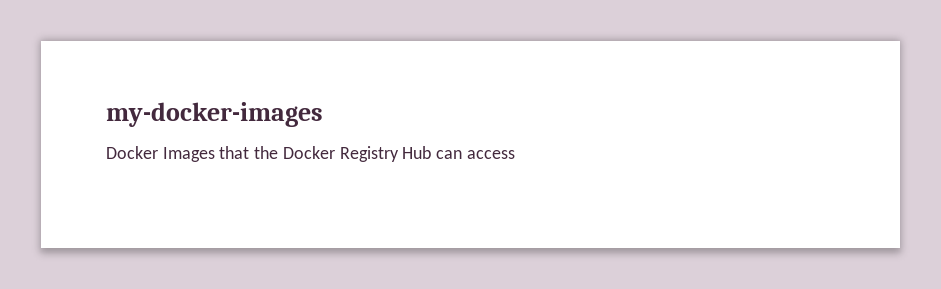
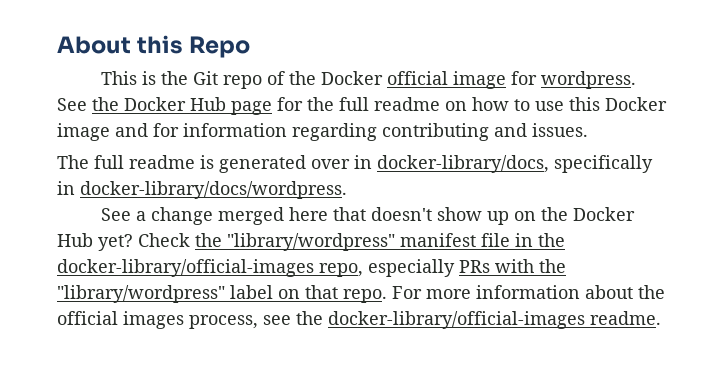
[106,102,323,127] [106,146,515,162] my-docker-images // Docker Images that the Docker Registry Hub can access -> [57,35,251,58] [100,71,636,89] [57,97,667,115] [57,123,588,141] [57,155,653,173] [57,181,347,199] [100,207,635,225] [57,233,565,251] [57,259,566,277] [57,285,665,303] [57,311,661,329] About this Repo // This is the Git repo of the Docker official image for wordpress. See the Docker Hub page for the full readme on how to use this Docker image and for information regarding contributing and issues. // The full readme is generated over in docker-library/docs, specifically in docker-library/docs/wordpress. // See a change merged here that doesn't show up on the Docker Hub yet? Check the "library/wordpress" manifest file in the docker-library/official-images repo, especially PRs with the "library/wordpress" label on that repo. For more information about the official images process, see the docker-library/official-images readme.

